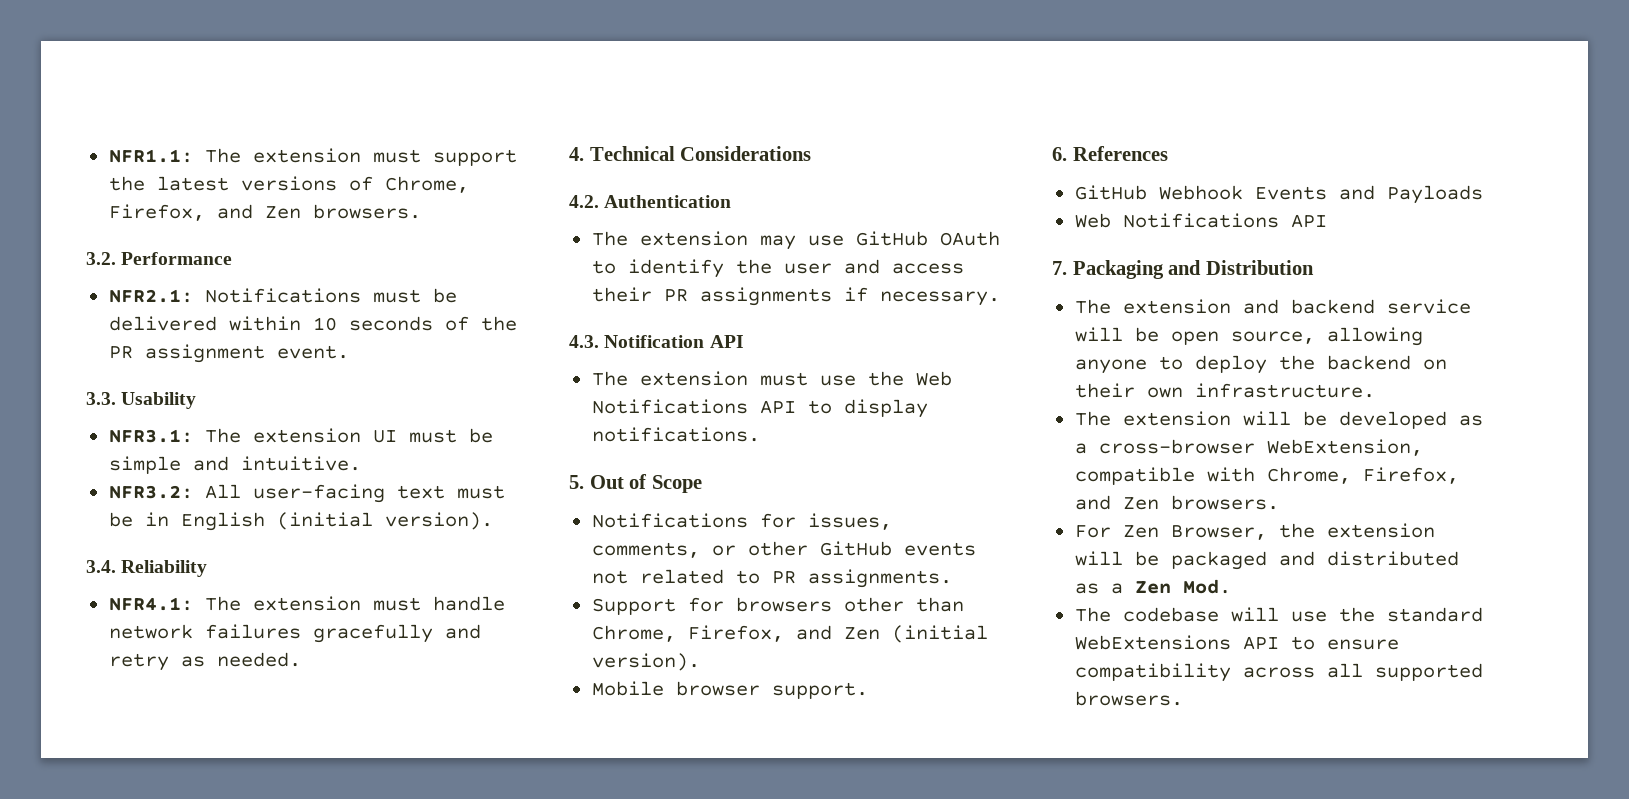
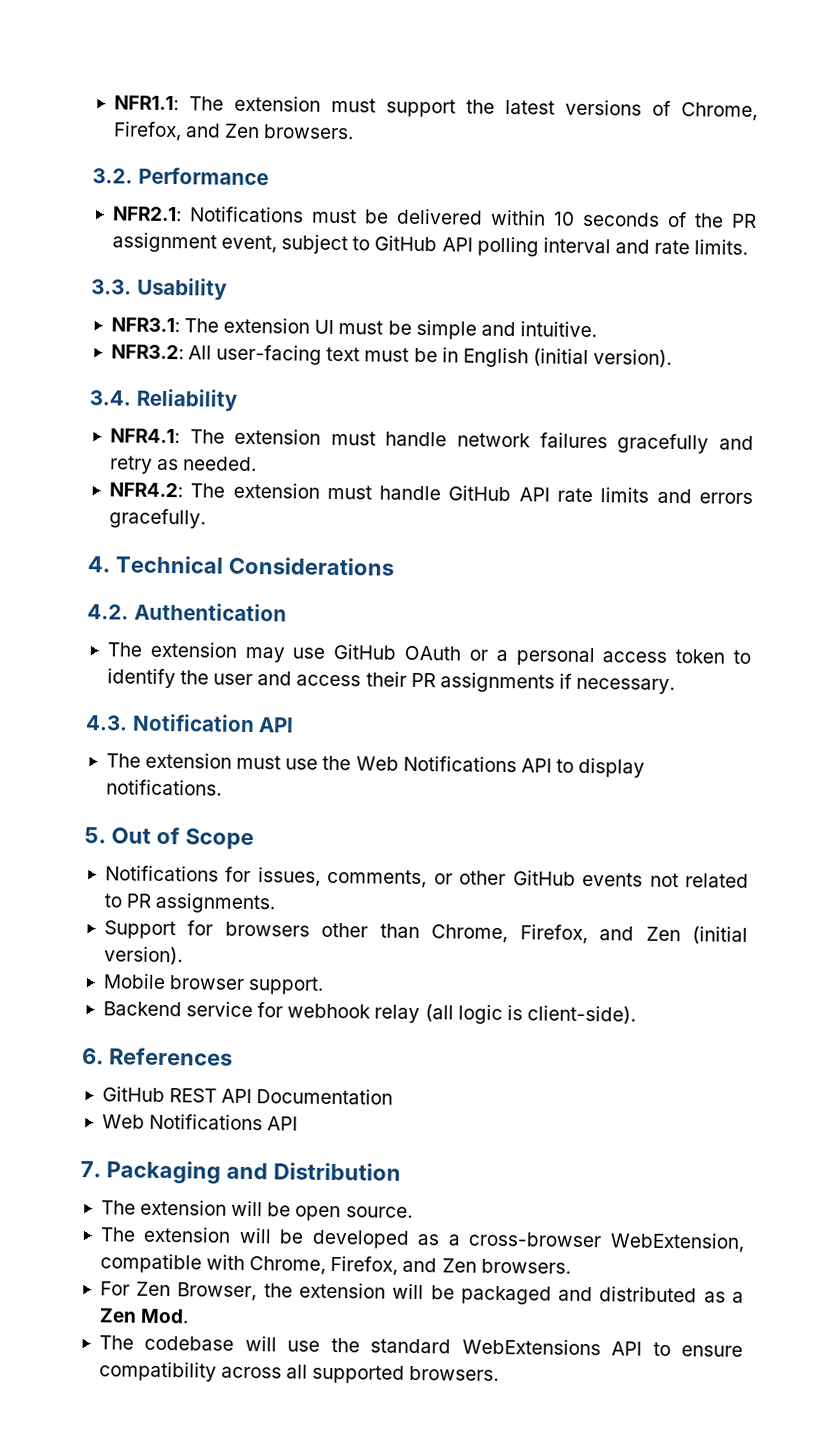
[276,345,349,359] event. -> [221,234,749,257] event, subject to GitHub API polling interval and rate limits.
(301, 659) none -> [108,482,754,504] [108,508,206,529] // NFR4.2: The extension must handle GitHub API rate limits and errors gracefully.
(1000, 238) none -> [468,647,726,667] or a personal access token
(868, 690) none -> [102,1001,636,1025] // Backend service for webhook relay (all logic is client-side).
[1158,185,1483,204] Webhook Events and Payloads -> [169,1088,394,1105] REST API Documentation
[1242,299,1471,314] [1074,327,1423,346] [1074,355,1447,374] [1074,383,1375,398] and backend service will be open source, allowing anyone to deploy the backend on their own infrastructure. -> [231,1200,413,1222] will be open source.

